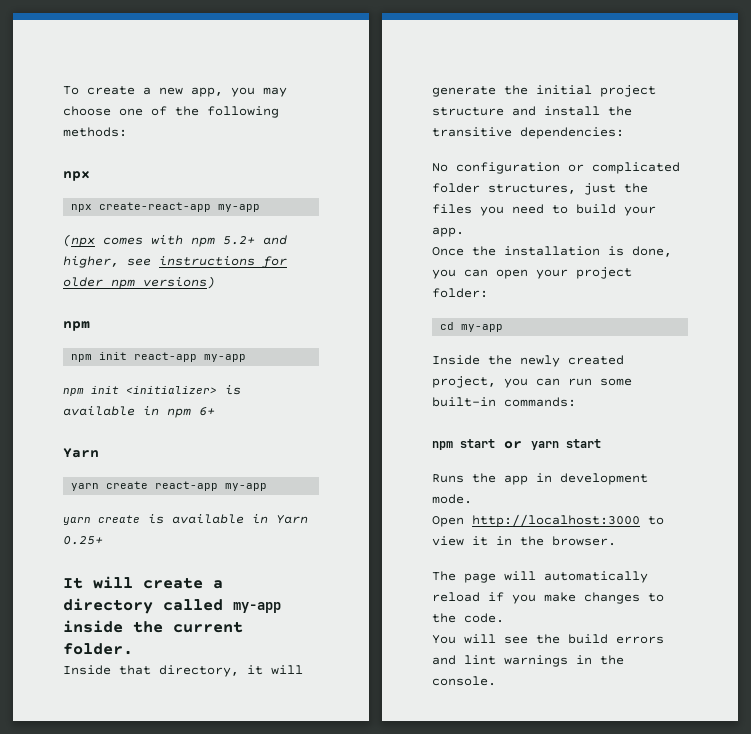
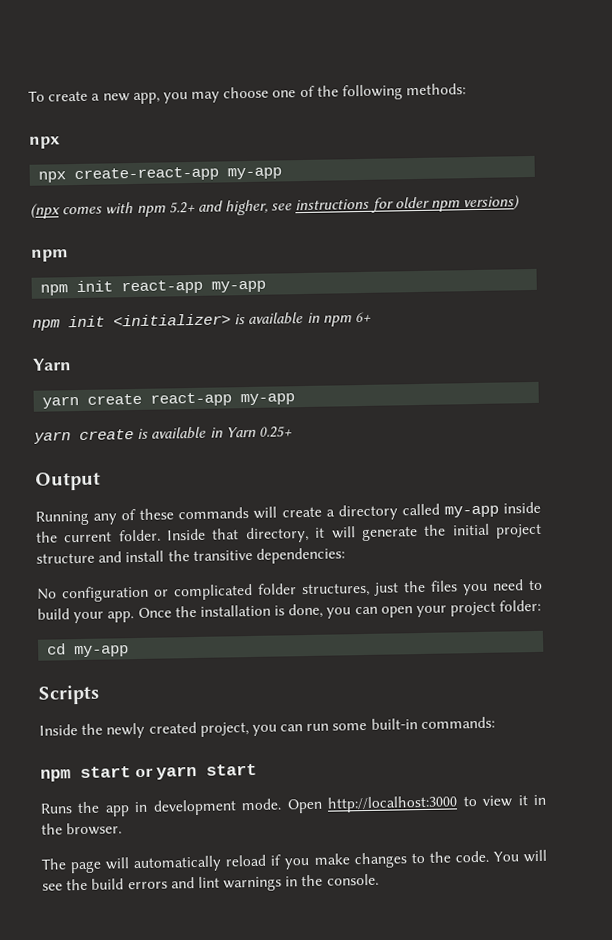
[63,577,83,589] It -> [35,471,101,491] [35,506,250,526] Output // Running any of these commands
(133, 649) // -> (161, 535) none
(464, 232) // -> (135, 617) none
(504, 328) none -> [38,684,100,705] // Scripts
(472, 499) // -> (282, 804) none
(504, 618) // -> (489, 856) none

